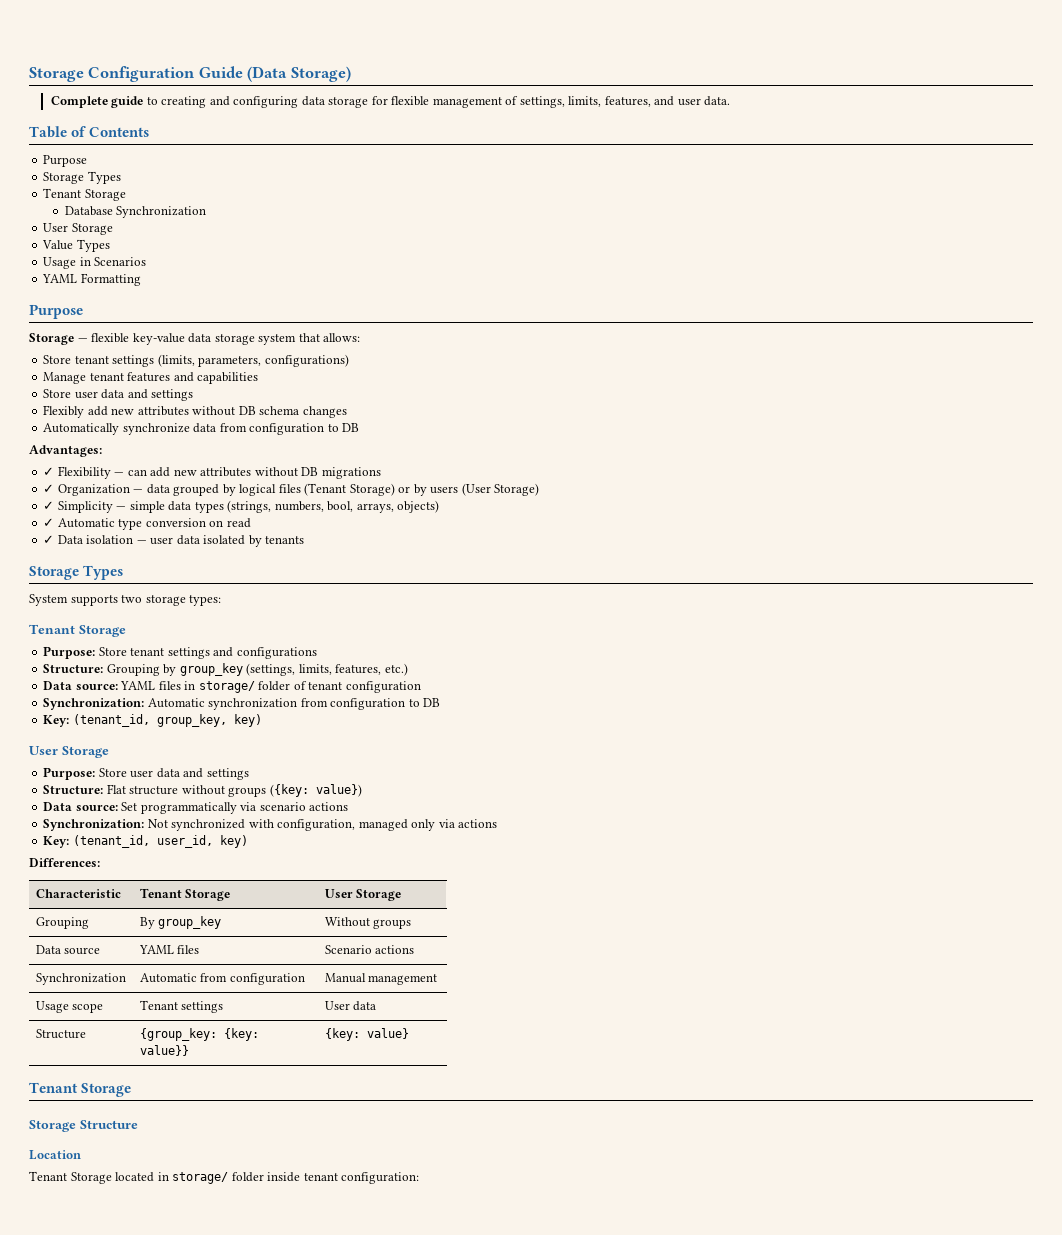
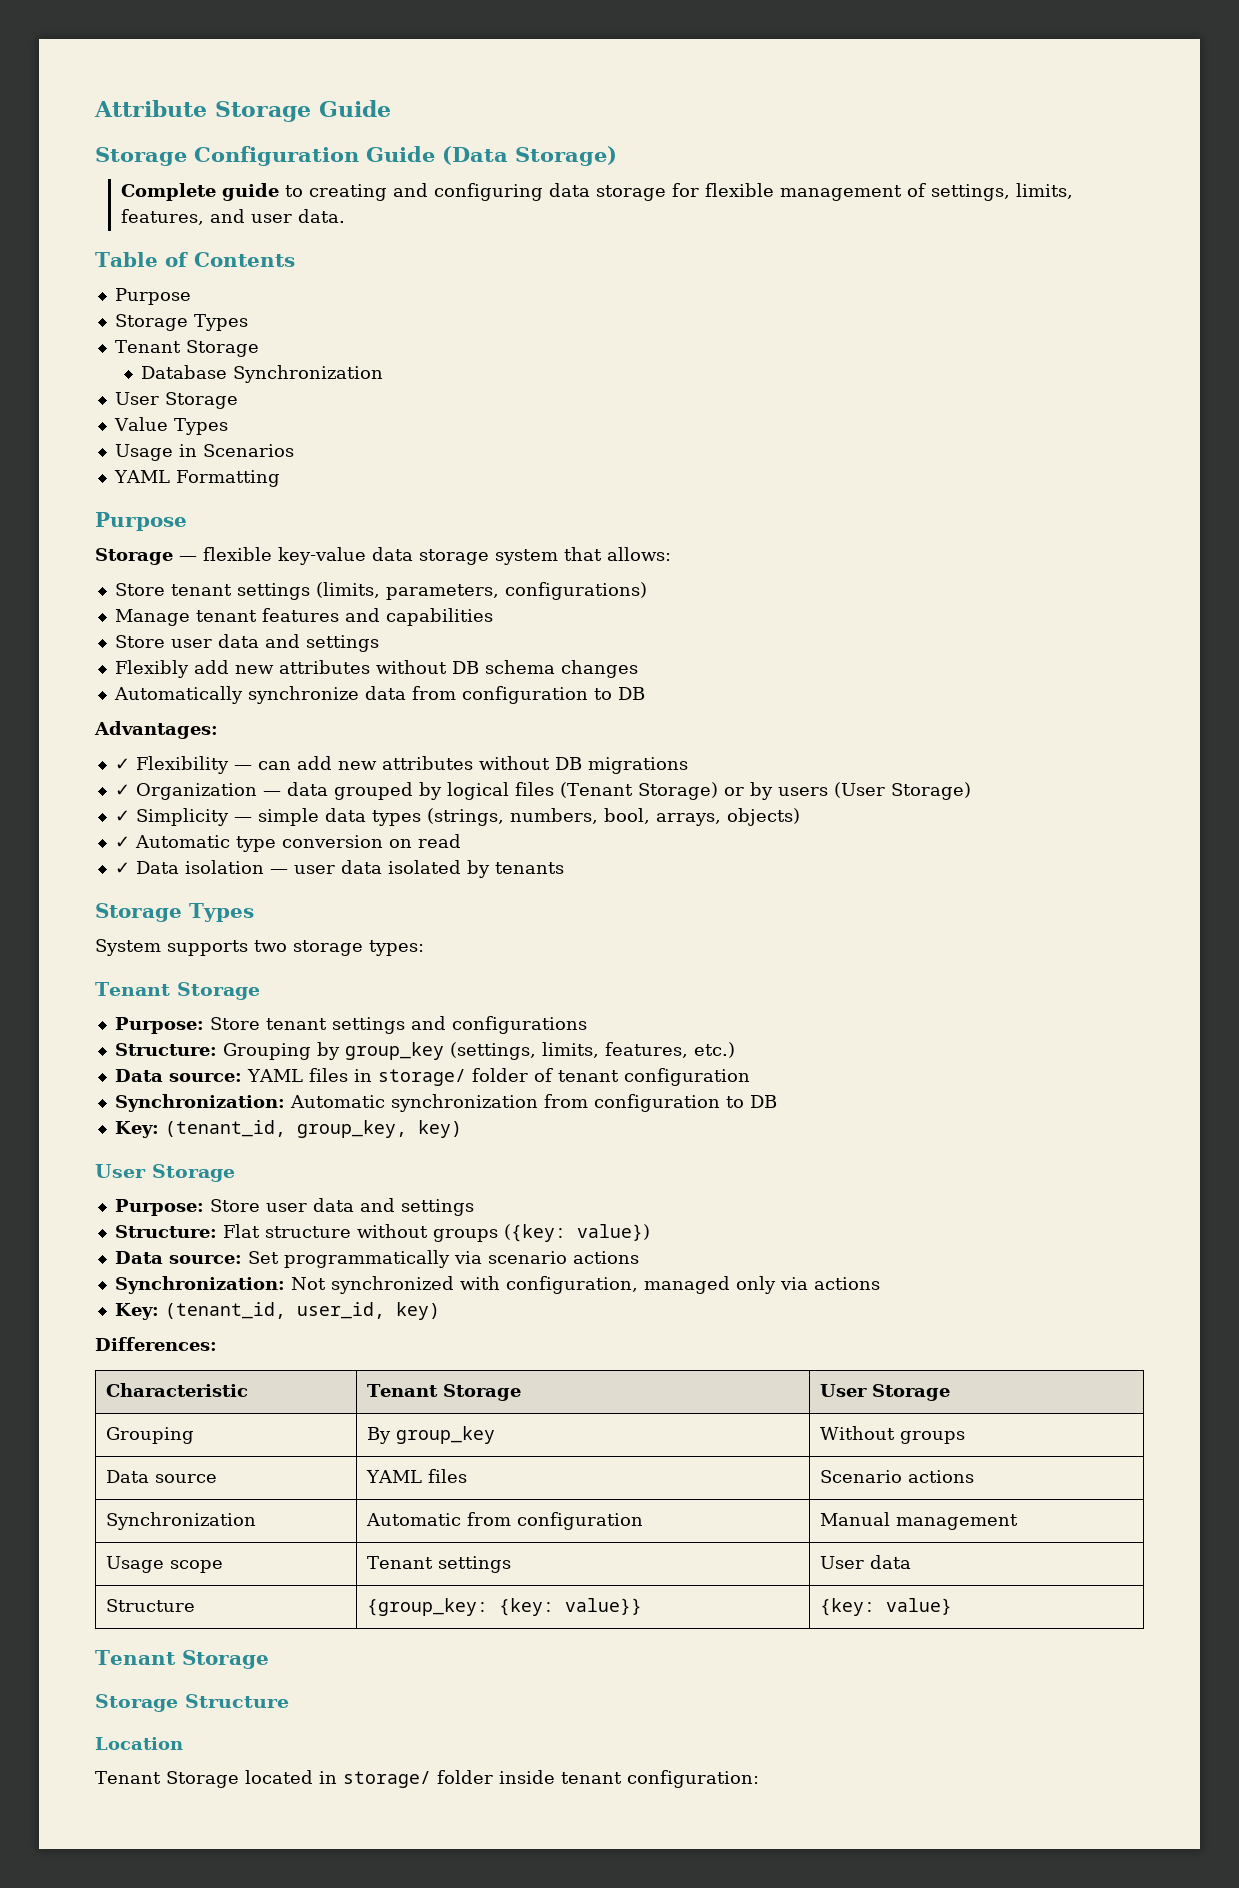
(29, 74) none -> [94,100,391,122] Attribute Storage Guide //

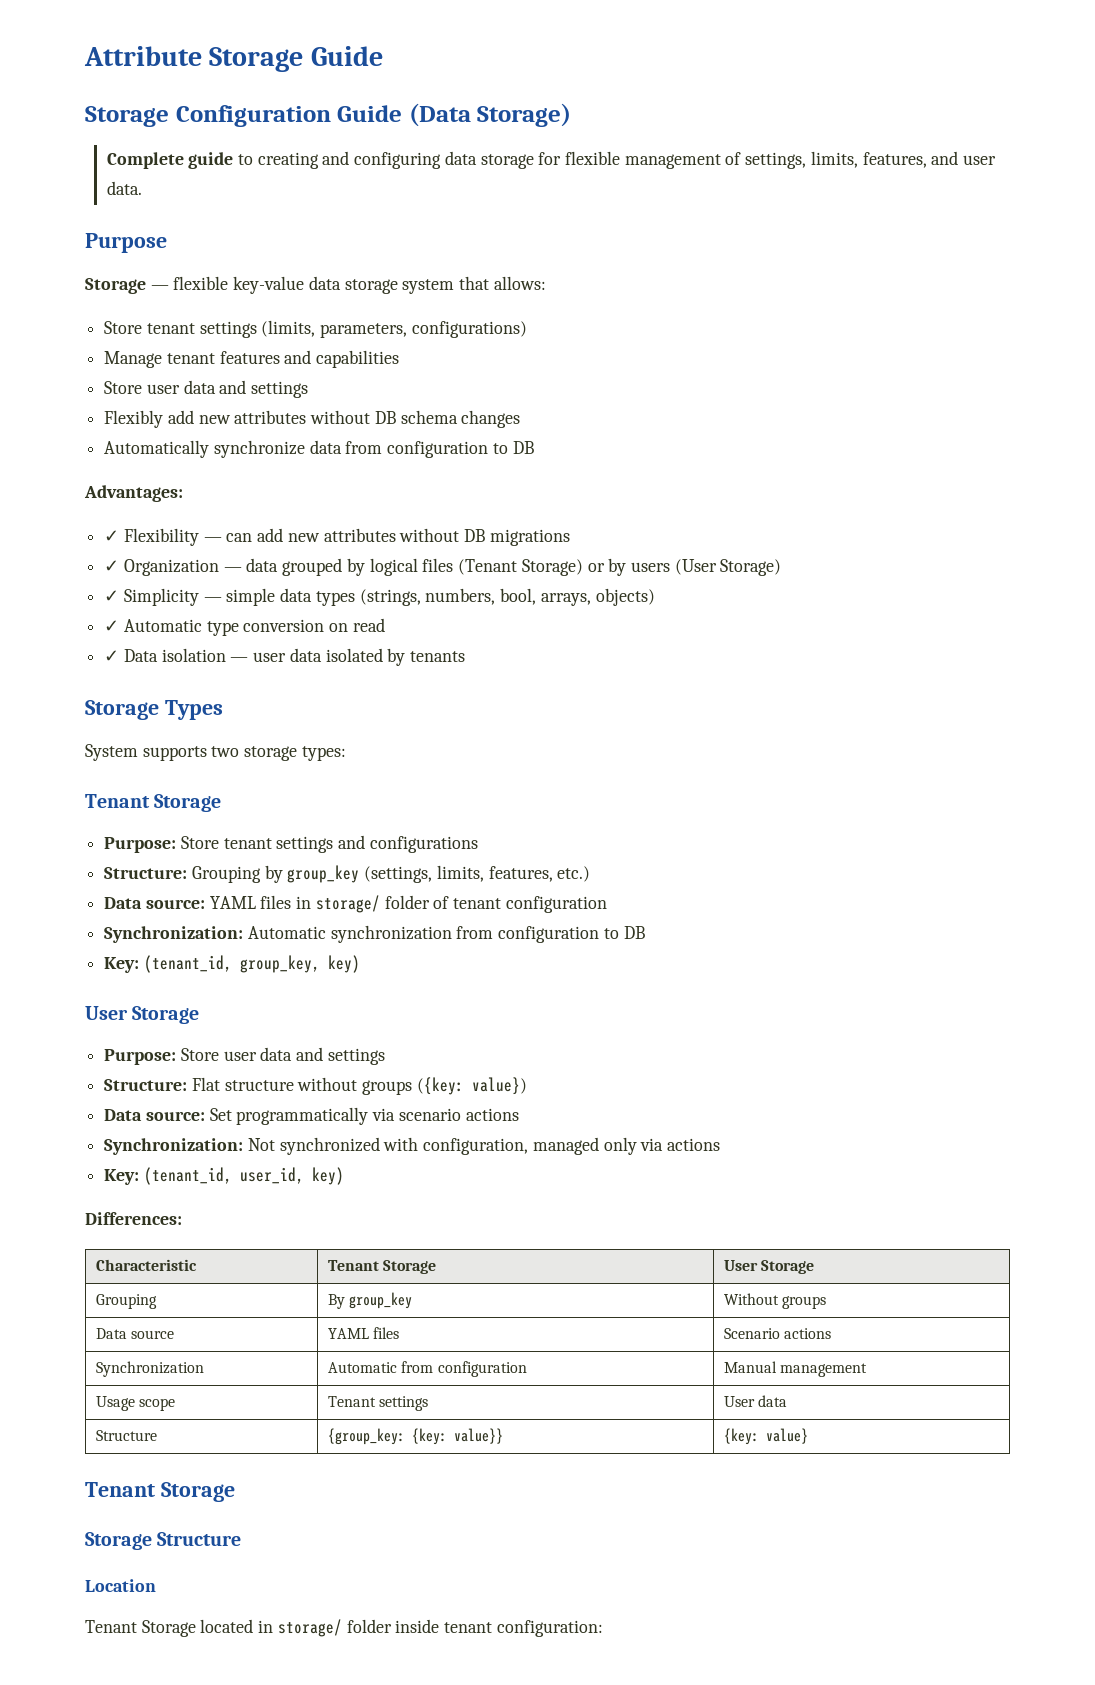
[95,252,295,267] [114,288,191,305] [114,314,248,331] [114,340,259,357] [140,365,383,383] [114,392,238,409] [113,417,228,435] [114,444,294,461] [113,470,280,487] // Table of Contents // Purpose // Storage Types // Tenant Storage // Database Synchronization // User Storage // Value Types // Usage in Scenarios // YAML Formatting -> (142, 188) none

